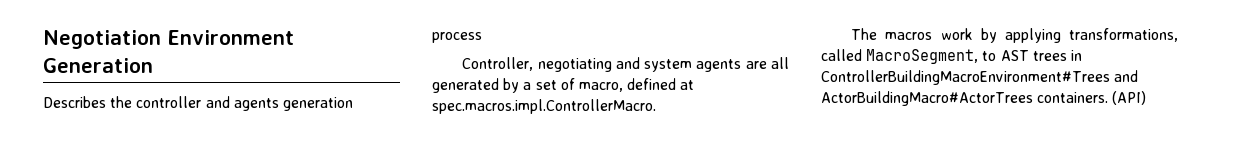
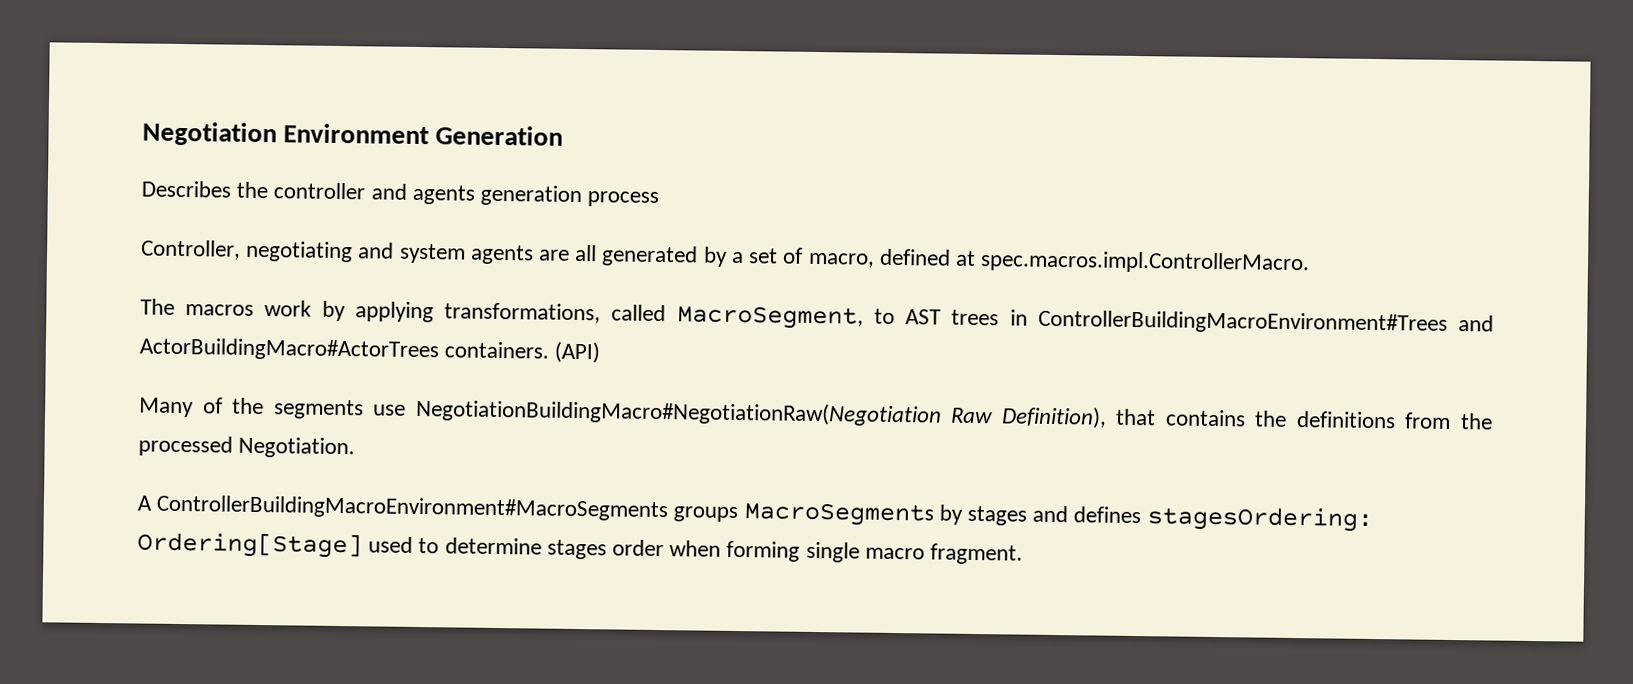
(1147, 98) none -> [139,397,1493,430] [138,435,356,459] [137,494,1373,533] [137,531,1024,565] // Many of the segments use NegotiationBuildingMacro#NegotiationRaw(Negotiation Raw Definition), that contains the definitions from the processed Negotiation. // A ControllerBuildingMacroEnvironment#MacroSegments groups MacroSegments by stages and defines stagesOrdering: Ordering[Stage] used to determine stages order when forming single macro fragment.

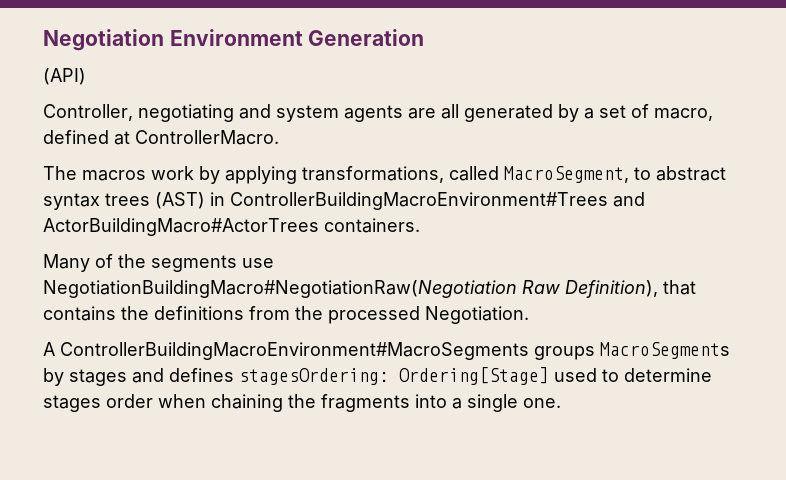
[141,180,660,208] Describes the controller and agents generation process -> [43,68,86,85] (API)
[980,250,1311,275] spec.macros.impl.ControllerMacro. -> [135,130,279,145] ControllerMacro.
[905,309,1000,326] AST trees -> [656,166,726,181] [43,192,205,210] abstract syntax trees (AST)
[554,341,601,364] (API) -> (420, 225) none
[726,540,1024,565] forming single macro fragment. -> [211,394,561,412] chaining the fragments into a single one.

